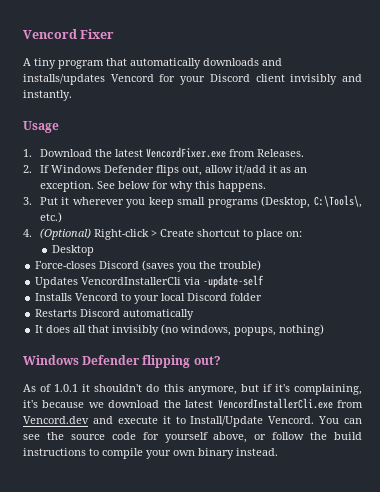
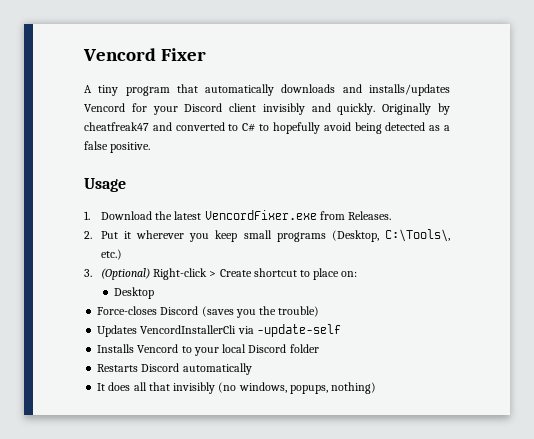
[23,90,72,101] instantly. -> [337,103,450,115] [84,122,450,134] [84,141,151,153] quickly. Originally by cheatfreak47 and converted to C# to hopefully avoid being detected as a false positive.
[39,165,307,176] [39,181,266,192] [23,197,32,205] If Windows Defender flips out, allow it/add it as an exception. See below for why this happens. // 3. -> (92, 235) none
[23,229,32,237] 4. -> [84,269,92,277] 3.
[23,355,221,368] [23,384,362,395] [23,398,363,409] [23,416,362,427] [23,432,362,443] [23,448,278,459] // Windows Defender flipping out? // As of 1.0.1 it shouldn't do this anymore, but if it's complaining, it's because we download the latest VencordInstallerCli.exe from Vencord.dev and execute it to Install/Update Vencord. You can see the source code for yourself above, or follow the build instructions to compile your own binary instead. -> (377, 388) none

